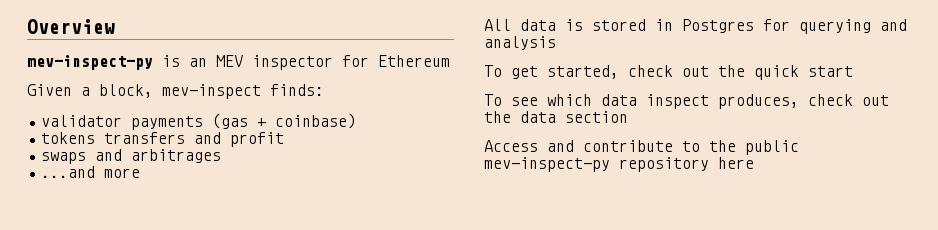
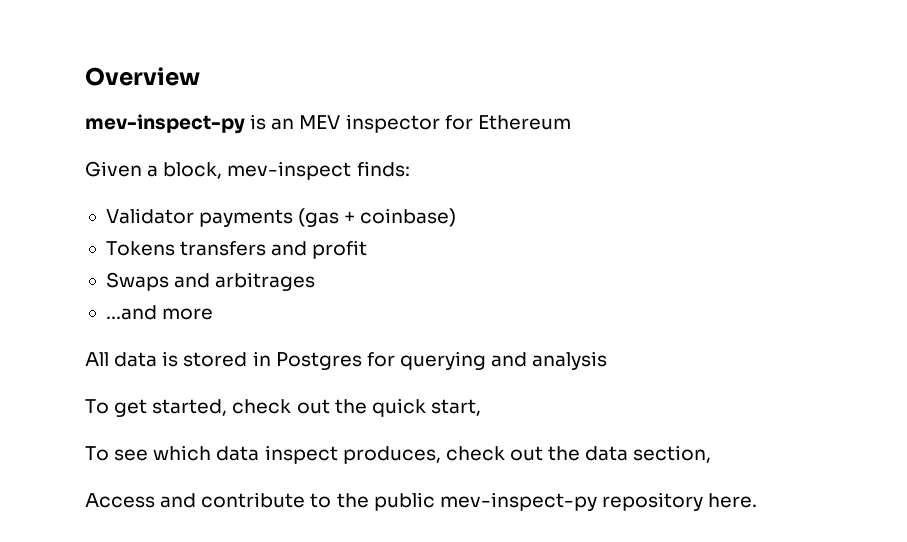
[41,115,123,127] validator -> [105,208,194,224] Validator
[41,132,96,144] tokens -> [105,241,175,256] Tokens
[41,152,87,164] swaps -> [105,272,169,291] Swaps
[808,66,853,77] start -> [430,399,481,416] start,
[565,111,628,123] section -> [633,445,712,463] section,
[718,157,754,169] here -> [708,493,758,508] here.

